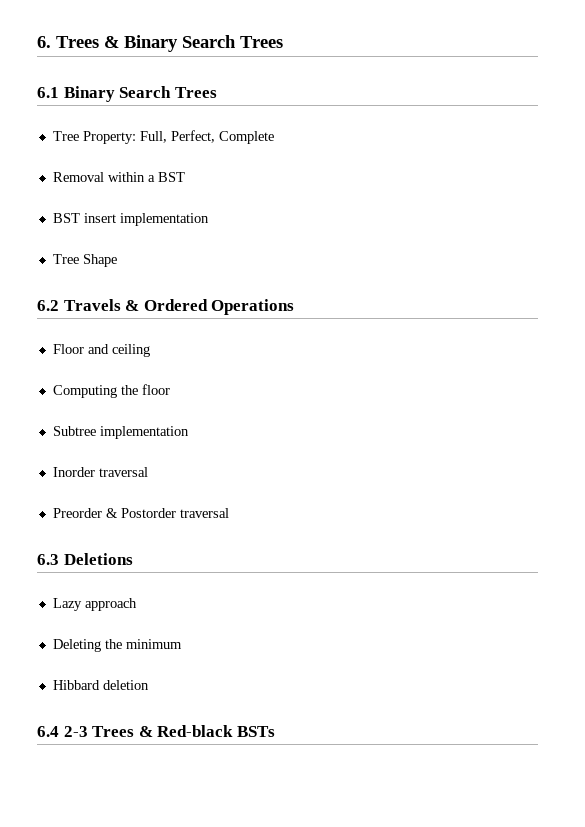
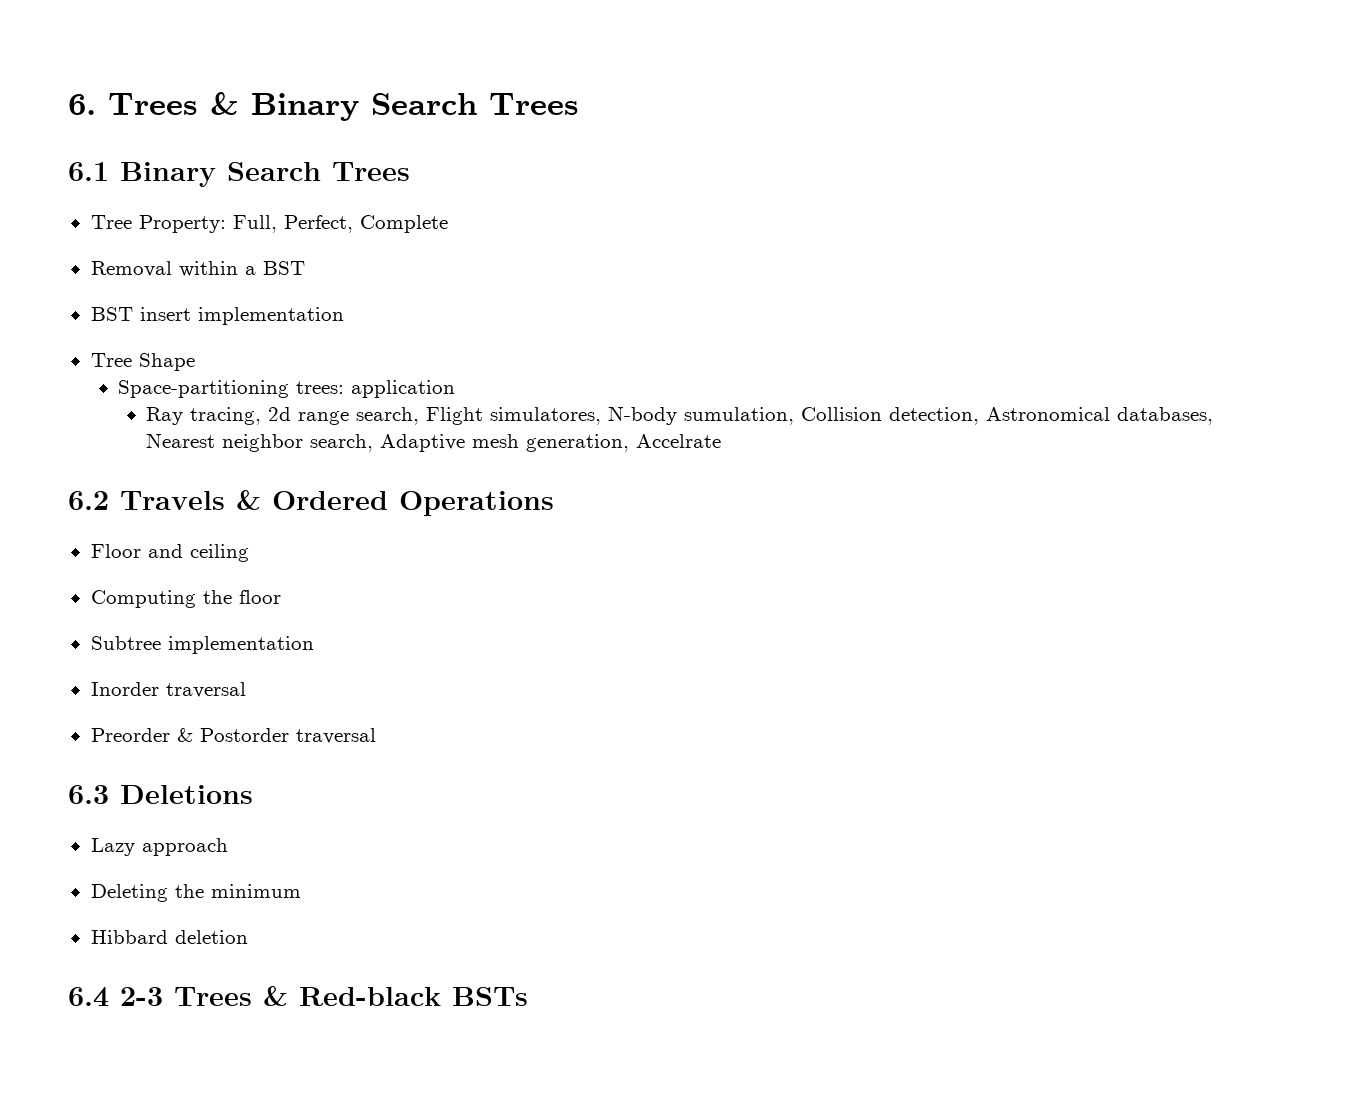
(117, 260) none -> [118,380,456,398] [146,406,1214,425] [146,433,722,452] // Space-partitioning trees: application // Ray tracing, 2d range search, Flight simulatores, N-body sumulation, Collision detection, Astronomical databases, Nearest neighbor search, Adaptive mesh generation, Accelrate

